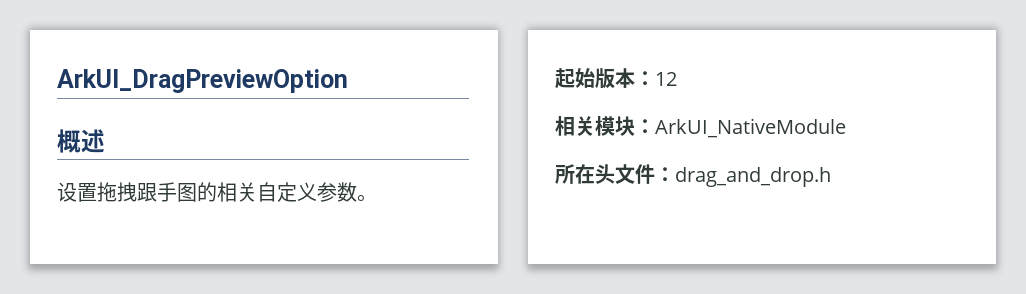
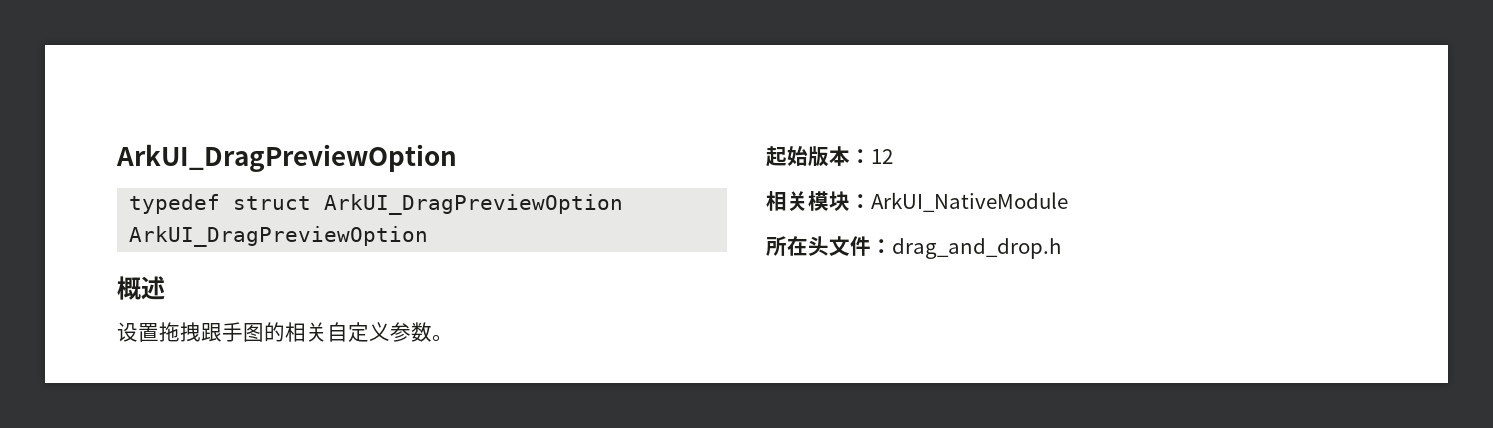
[57,69,348,93] ArkUI_DragPreviewOption -> [116,144,457,172] [129,194,624,215] [129,226,429,247] ArkUI_DragPreviewOption // typedef struct ArkUI_DragPreviewOption ArkUI_DragPreviewOption

